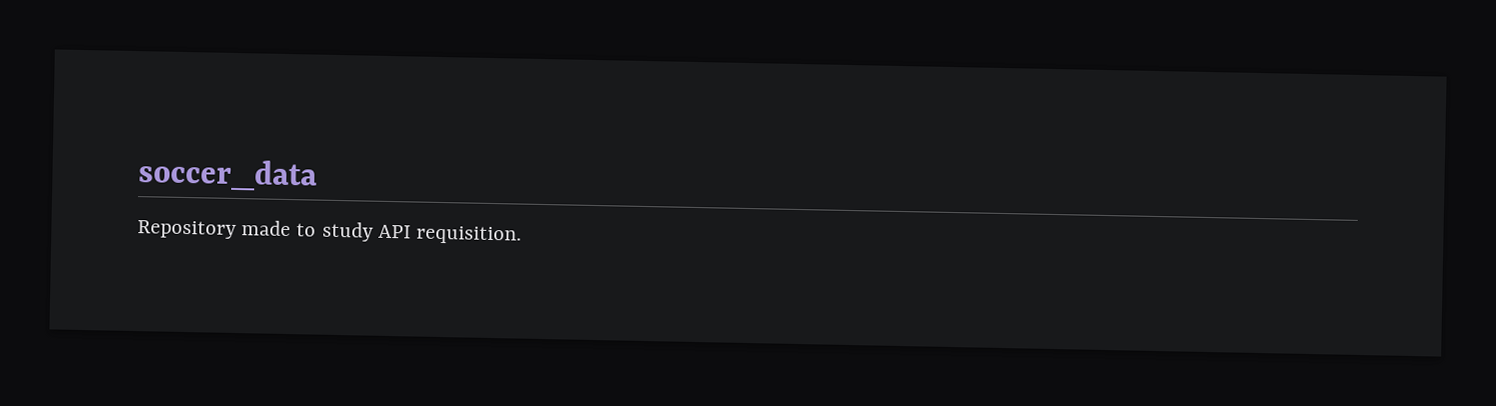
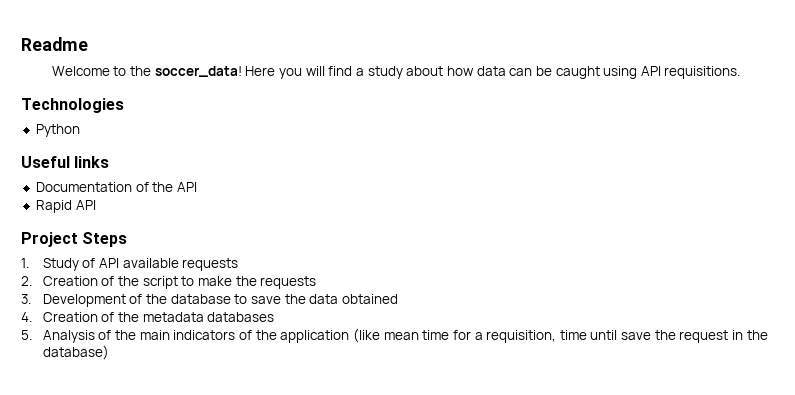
[138,158,317,192] [137,220,523,245] soccer_data // Repository made to study API requisition. -> [21,37,88,51] [51,66,741,79] [21,98,124,113] [35,124,80,137] [21,156,110,168] [35,182,197,192] [35,200,96,213] [21,232,128,247] [21,258,239,271] [21,276,317,289] [21,294,398,307] [21,312,275,322] [21,328,768,343] [42,345,109,360] Readme // Welcome to the soccer_data! Here you will find a study about how data can be caught using API requisitions. // Technologies // Python // Useful links // Documentation of the API // Rapid API // Project Steps // 1. Study of API available requests // 2. Creation of the script to make the requests // 3. Development of the database to save the data obtained // 4. Creation of the metadata databases // 5. Analysis of the main indicators of the application (like mean time for a requisition, time until save the request in the database)

